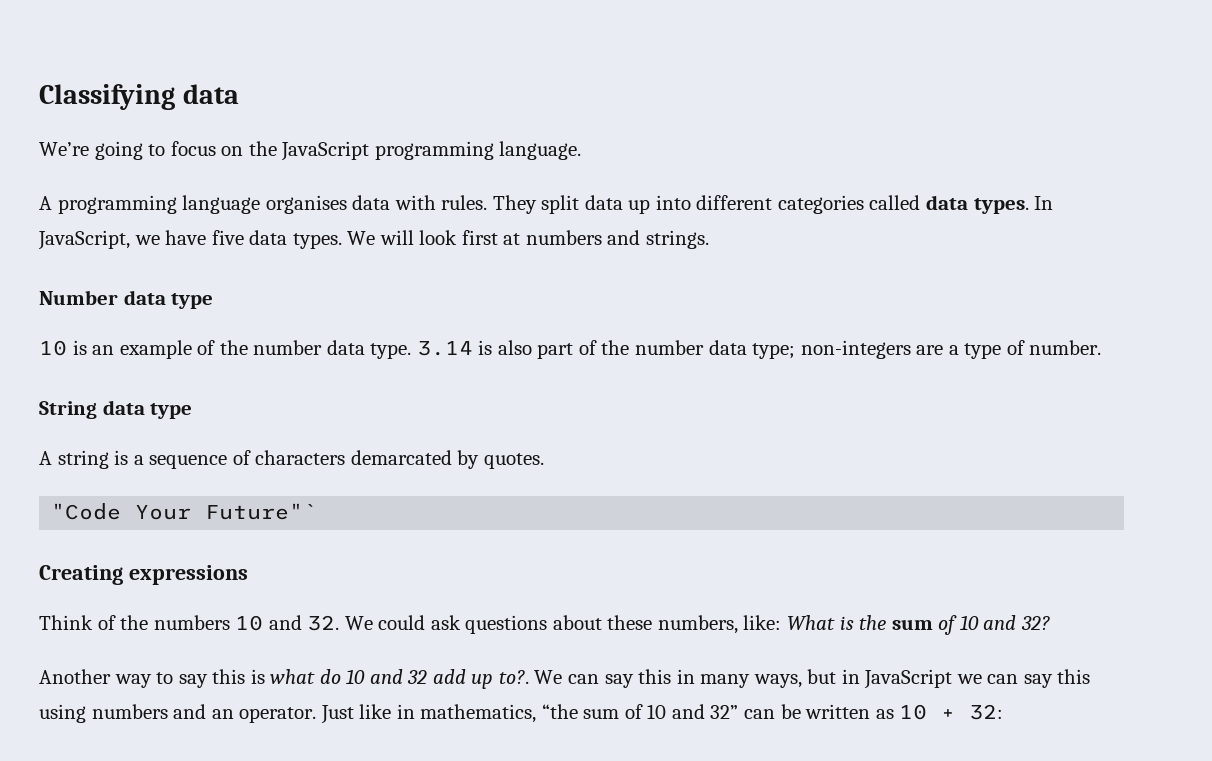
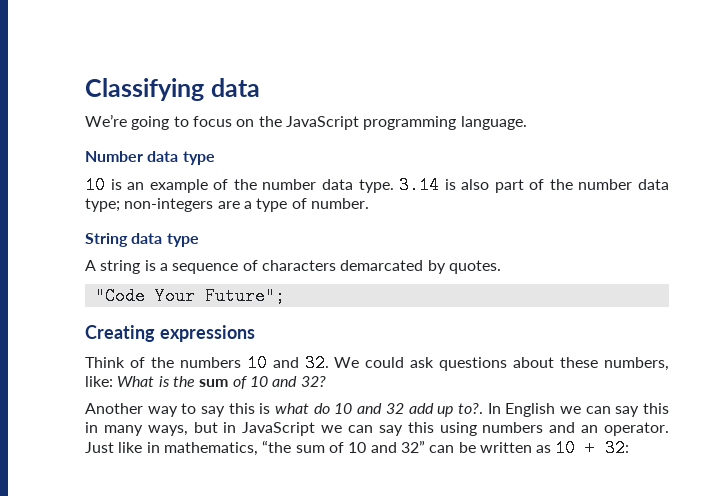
[39,195,1054,214] [38,230,709,250] // A programming language organises data with rules. They split data up into different categories called data types. In JavaScript, we have five data types. We will look first at numbers and strings. -> (527, 123) none
[205,503,318,520] Future"` -> [204,287,285,305] Future";
[534,670,563,684] We -> [487,403,581,417] In English we

